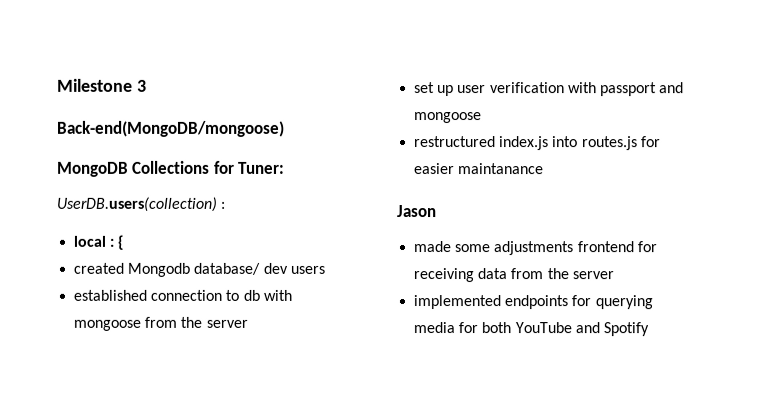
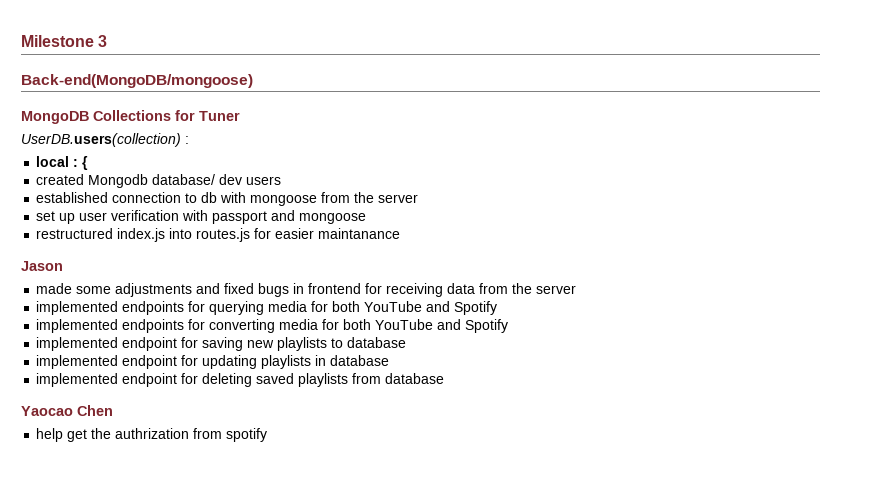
[238,161,286,174] Tuner: -> [199,111,240,121] Tuner
(574, 248) none -> [196,283,305,297] and fixed bugs in
(649, 329) none -> [36,319,509,333] [36,337,407,351] [36,355,390,369] [36,373,445,387] [21,405,113,416] [36,428,268,442] // implemented endpoints for converting media for both YouTube and Spotify // implemented endpoint for saving new playlists to database // implemented endpoint for updating playlists in database // implemented endpoint for deleting saved playlists from database // Yaocao Chen // help get the authrization from spotify

